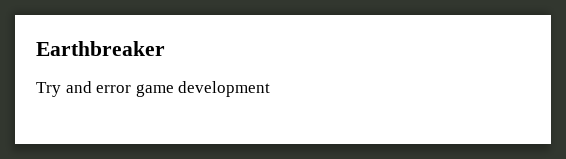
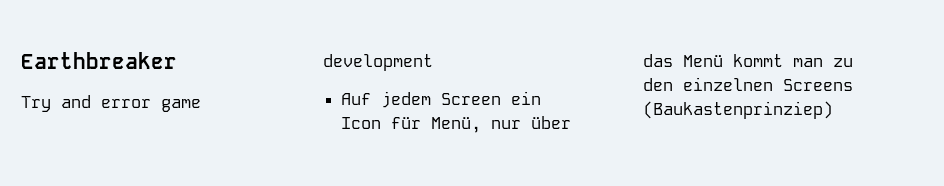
(271, 89) none -> [341,91,542,108] [341,116,572,133] [643,54,854,67] [643,77,854,91] [643,101,834,119] // Auf jedem Screen ein Icon für Menü, nur über das Menü kommt man zu den einzelnen Screens (Baukastenprinziep)

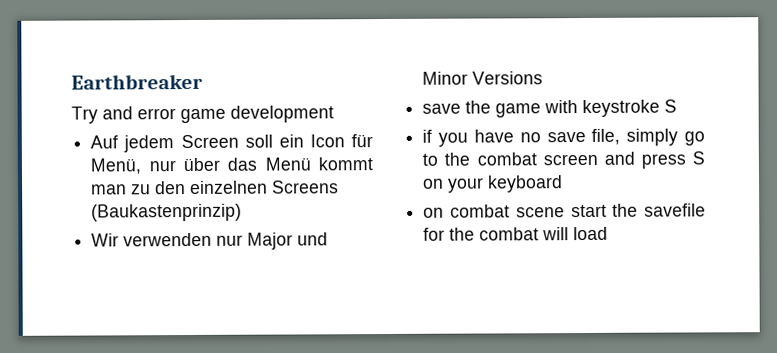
(502, 99) none -> [244,134,273,148] soll
[643,101,834,119] (Baukastenprinziep) -> [91,203,243,222] [91,232,329,250] [422,71,544,85] [422,99,678,118] [422,128,705,147] [422,151,705,169] [423,175,564,193] [423,203,706,218] [423,226,609,241] (Baukastenprinzip) // Wir verwenden nur Major und Minor Versions // save the game with keystroke S // if you have no save file, simply go to the combat screen and press S on your keyboard // on combat scene start the savefile for the combat will load

